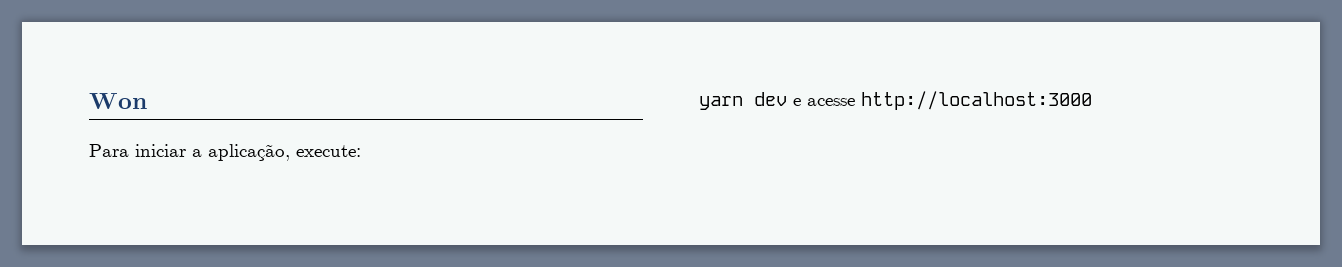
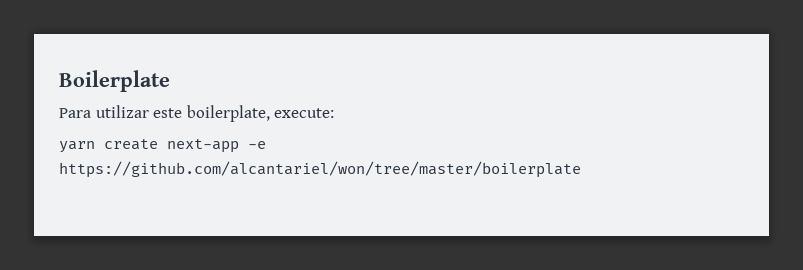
[89,93,147,109] Won -> [59,70,170,92] Boilerplate
[135,144,290,161] iniciar a aplicação, -> [95,105,270,122] utilizar este boilerplate,
[754,91,1092,110] dev e acesse http://localhost:3000 -> [104,139,266,153] [59,161,581,178] create next-app -e https://github.com/alcantariel/won/tree/master/boilerplate

